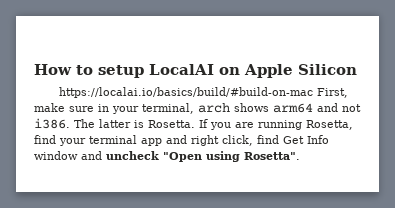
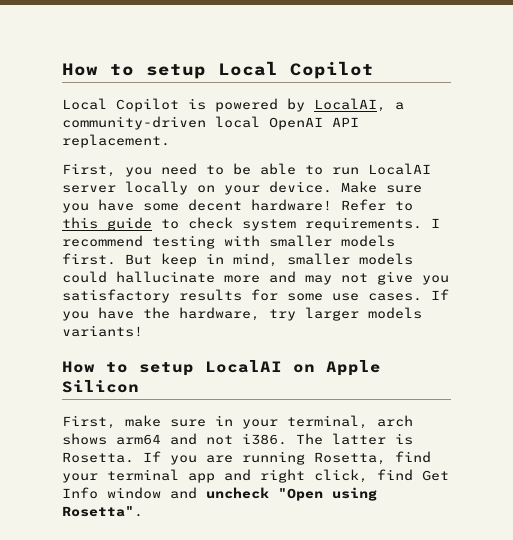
[34,64,144,78] How to setup -> [62,61,374,79] [62,98,404,112] [62,116,359,130] [62,134,170,148] [62,163,431,177] [62,181,422,195] [62,199,413,213] [62,217,440,231] [62,235,395,249] [62,253,413,267] [62,271,449,285] [62,289,449,303] [62,307,422,321] [62,325,143,337] [62,361,194,376] How to setup Local Copilot // Local Copilot is powered by LocalAI, a community-driven local OpenAI API replacement. // First, you need to be able to run LocalAI server locally on your device. Make sure you have some decent hardware! Refer to this guide to check system requirements. I recommend testing with smaller models first. But keep in mind, smaller models could hallucinate more and may not give you satisfactory results for some use cases. If you have the hardware, try larger models variants! // How to setup
[59,87,314,98] https://localai.io/basics/build/#build-on-mac -> (139, 386) none

